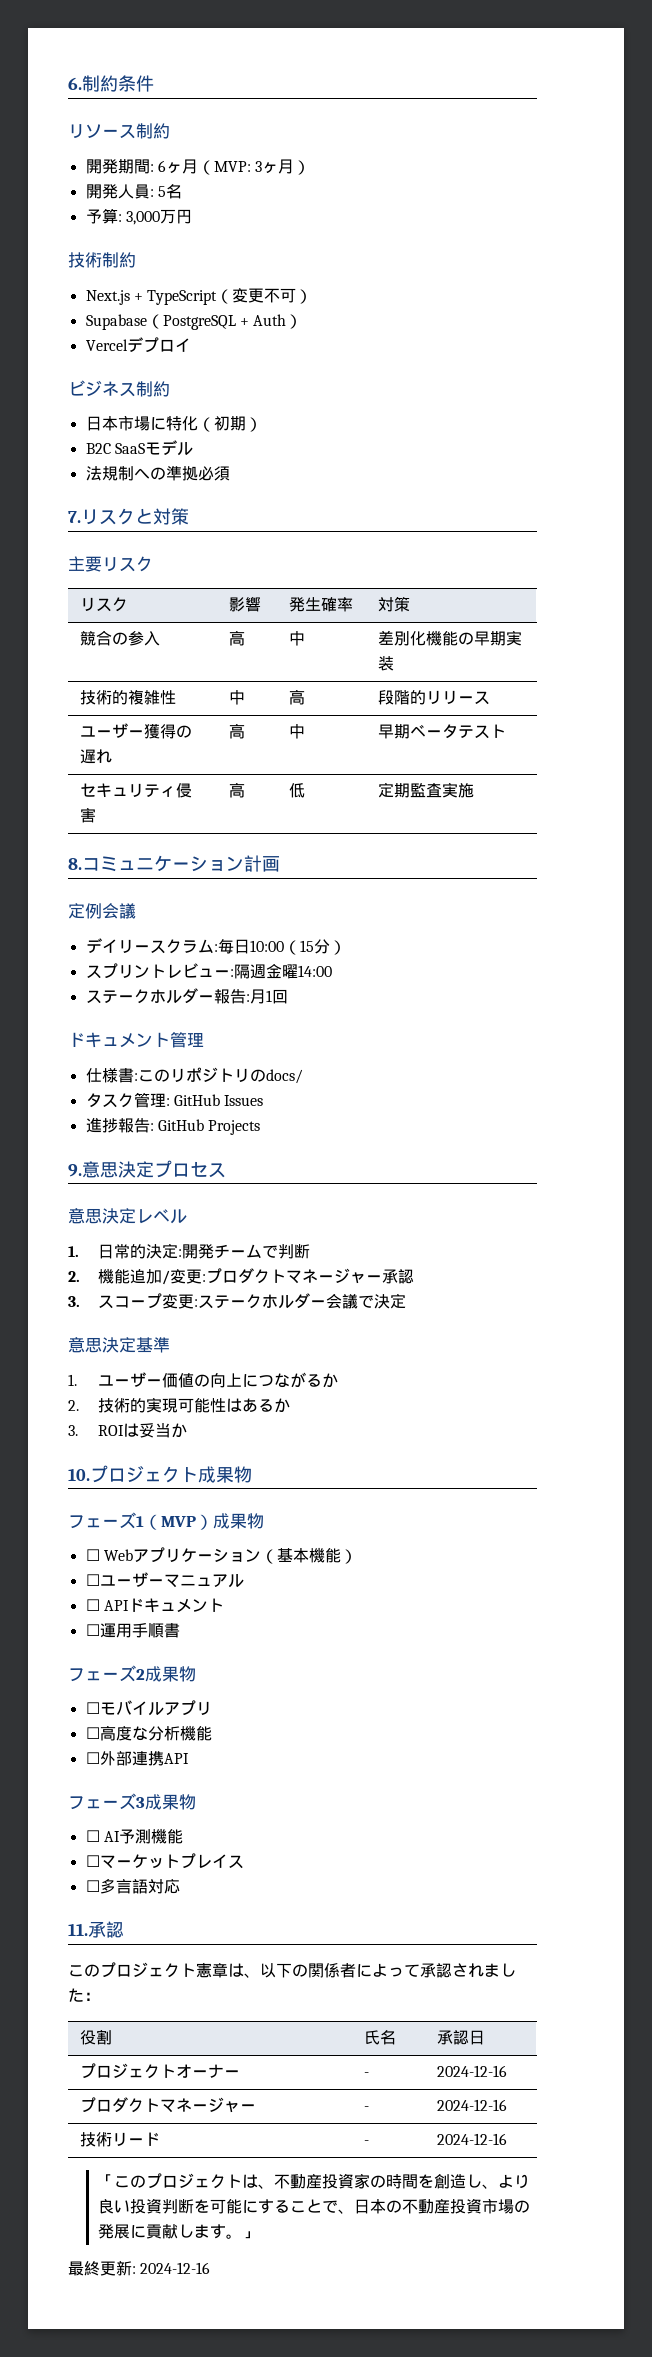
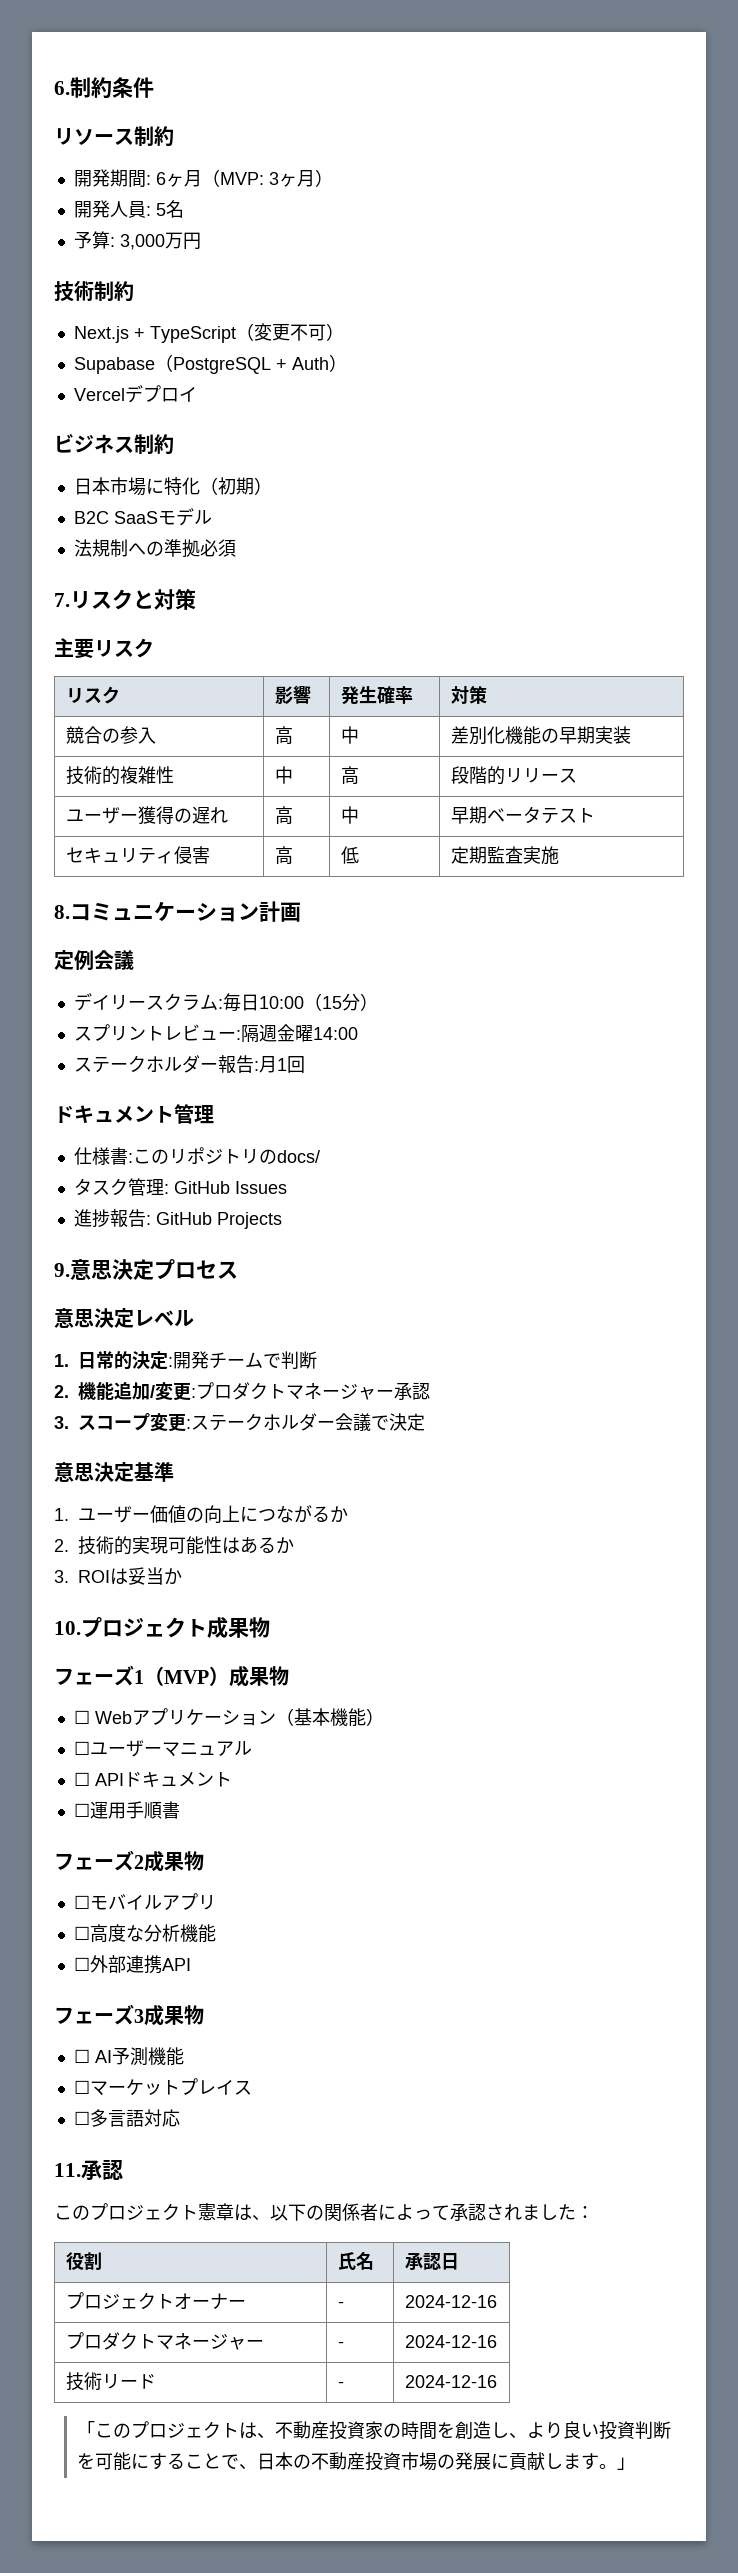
[68,2260,211,2276] // 最終更新: 2024-12-16 -> (636, 2463) none

